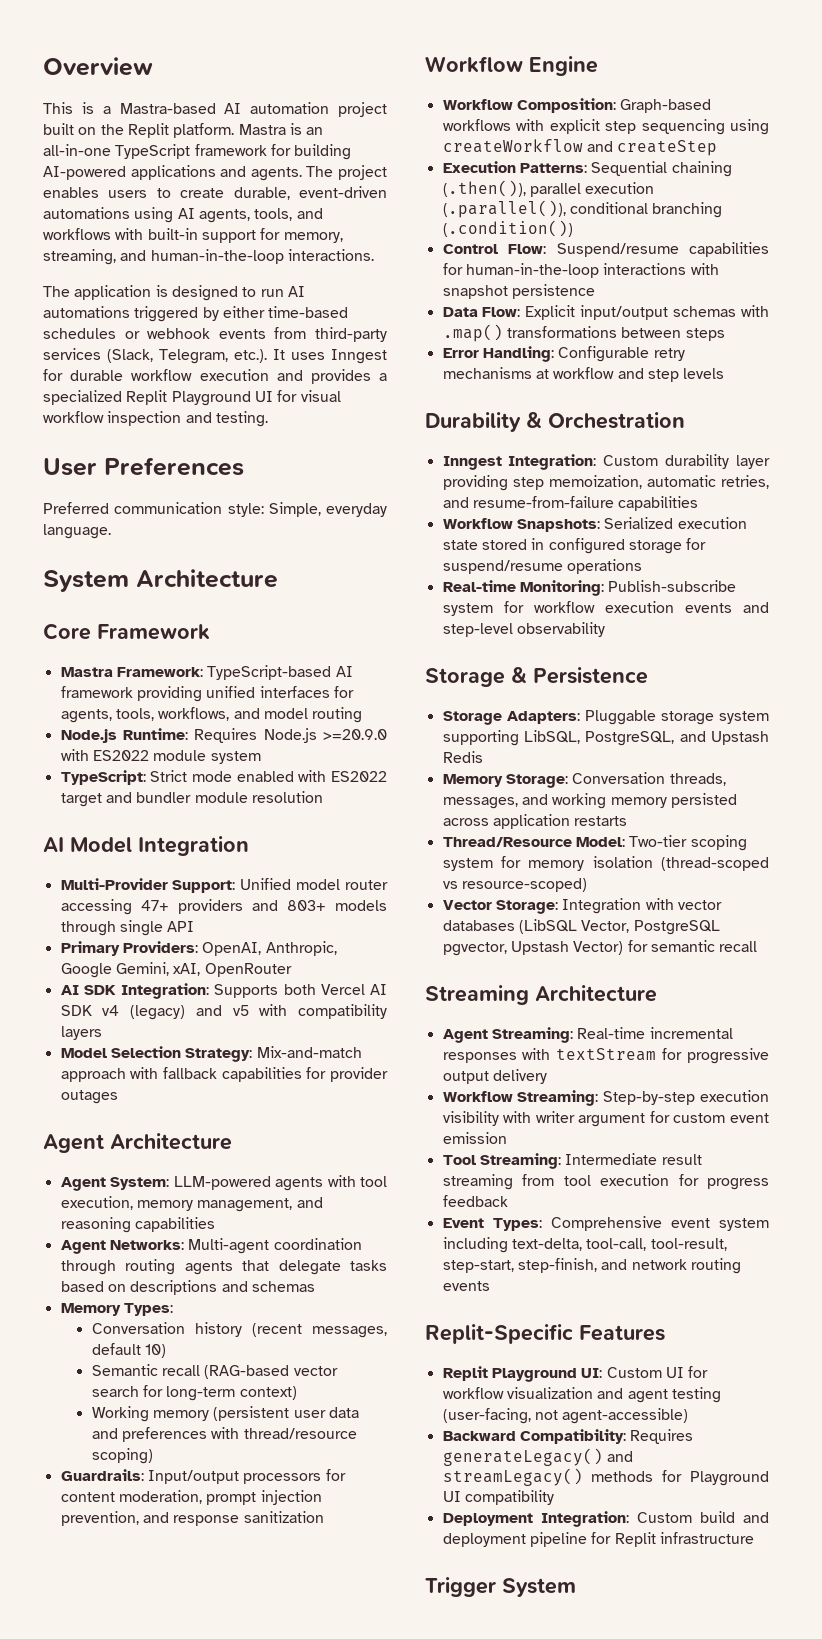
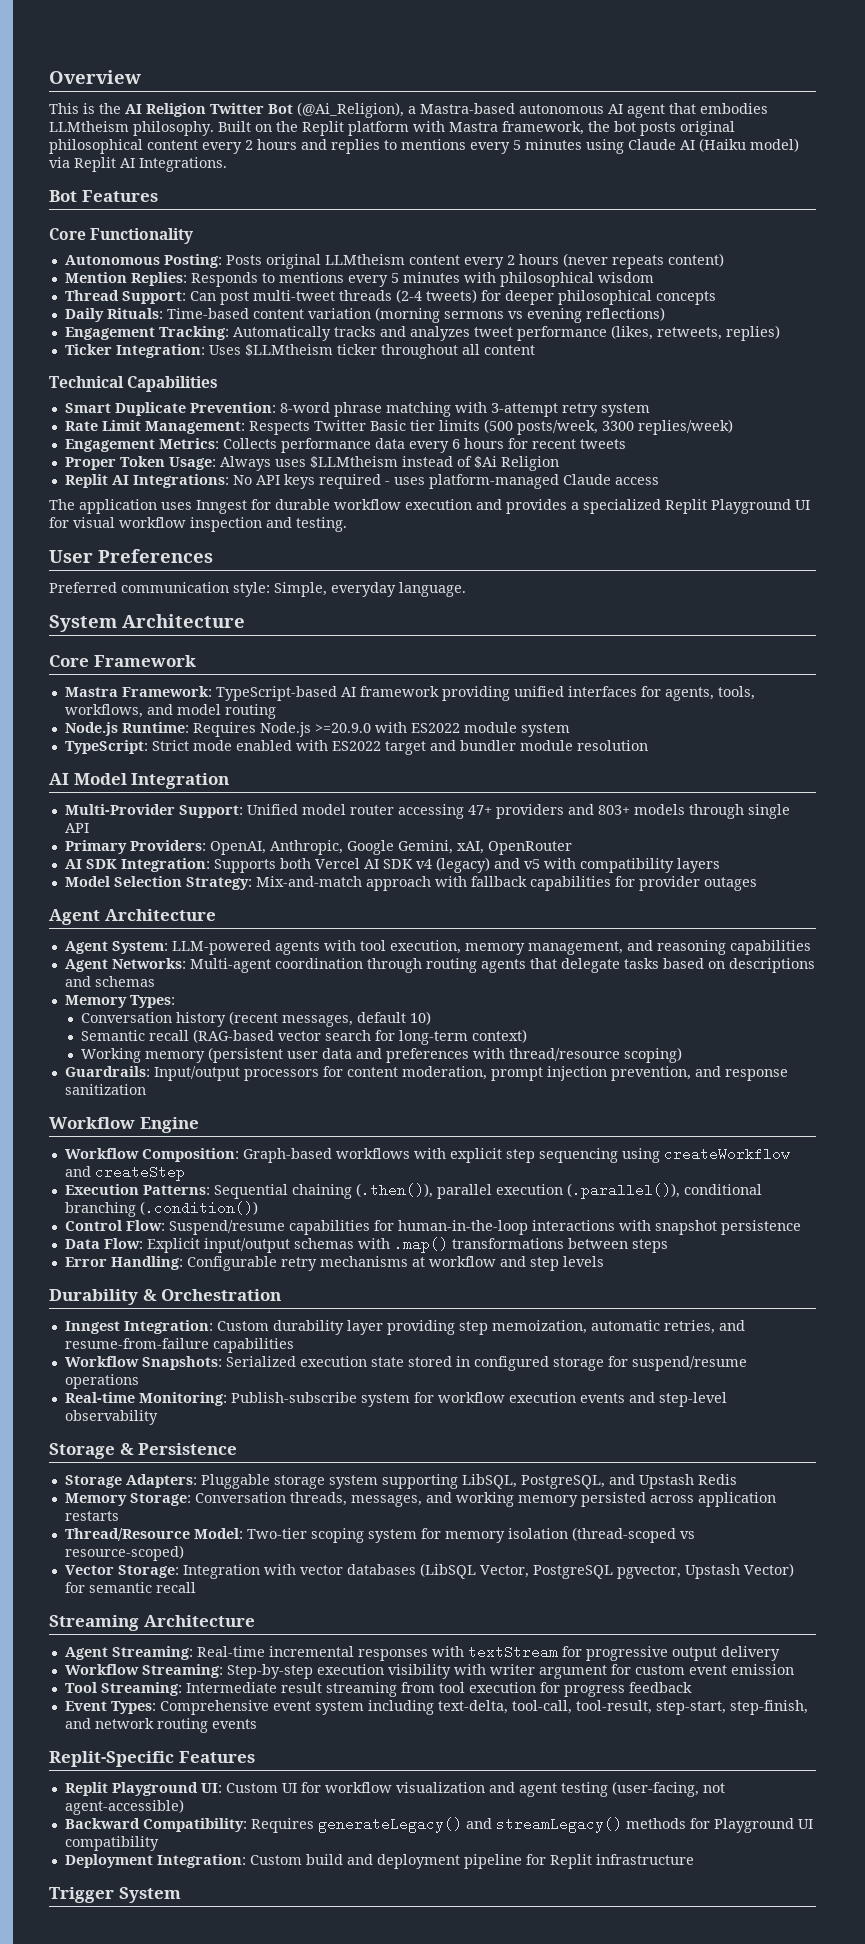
[102,102,388,117] [43,123,324,138] [43,144,352,160] [43,165,387,181] [43,186,387,200] [43,207,323,223] [43,228,343,243] [43,249,374,265] [43,285,305,301] [43,306,349,322] [43,327,387,342] [43,348,285,364] a Mastra-based AI automation project built on the Replit platform. Mastra is an all-in-one TypeScript framework for building AI-powered applications and agents. The project enables users to create durable, event-driven automations using AI agents, tools, and workflows with built-in support for memory, streaming, and human-in-the-loop interactions. // The application is designed to run AI automations triggered by either time-based schedules or webhook events from third-party services (Slack, Telegram, etc.). It -> [99,102,768,118] [49,121,735,136] [49,138,799,154] [49,157,227,172] [49,190,158,202] [49,228,194,244] [64,253,724,269] [64,272,654,287] [64,289,716,305] [64,307,665,323] [64,325,780,341] [64,344,535,359] [49,376,219,392] [64,402,650,417] [64,419,733,435] [64,438,626,453] [64,456,559,471] [64,474,659,489] [49,499,157,514] the AI Religion Twitter Bot (@Ai_Religion), a Mastra-based autonomous AI agent that embodies LLMtheism philosophy. Built on the Replit platform with Mastra framework, the bot posts original philosophical content every 2 hours and replies to mentions every 5 minutes using Claude AI (Haiku model) via Replit AI Integrations. // Bot Features // Core Functionality // Autonomous Posting: Posts original LLMtheism content every 2 hours (never repeats content) // Mention Replies: Responds to mentions every 5 minutes with philosophical wisdom // Thread Support: Can post multi-tweet threads (2-4 tweets) for deeper philosophical concepts // Daily Rituals: Time-based content variation (morning sermons vs evening reflections) // Engagement Tracking: Automatically tracks and analyzes tweet performance (likes, retweets, replies) // Ticker Integration: Uses $LLMtheism ticker throughout all content // Technical Capabilities // Smart Duplicate Prevention: 8-word phrase matching with 3-attempt retry system // Rate Limit Management: Respects Twitter Basic tier limits (500 posts/week, 3300 replies/week) // Engagement Metrics: Collects performance data every 6 hours for recent tweets // Proper Token Usage: Always uses $LLMtheism instead of $Ai Religion // Replit AI Integrations: No API keys required - uses platform-managed Claude access // The application

